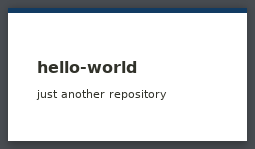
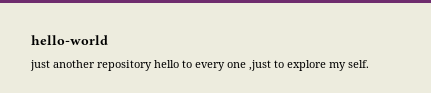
(167, 95) none -> [154,60,369,71] hello to every one ,just to explore my self.

